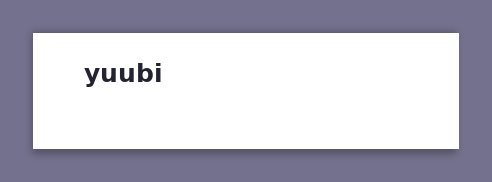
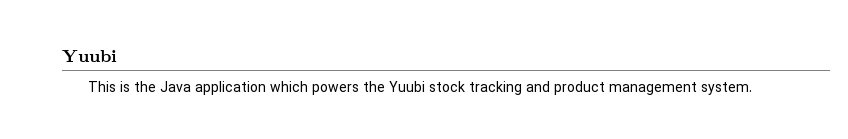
[84,63,163,87] yuubi -> [62,50,117,63] [87,81,752,95] Yuubi // This is the Java application which powers the Yuubi stock tracking and product management system.

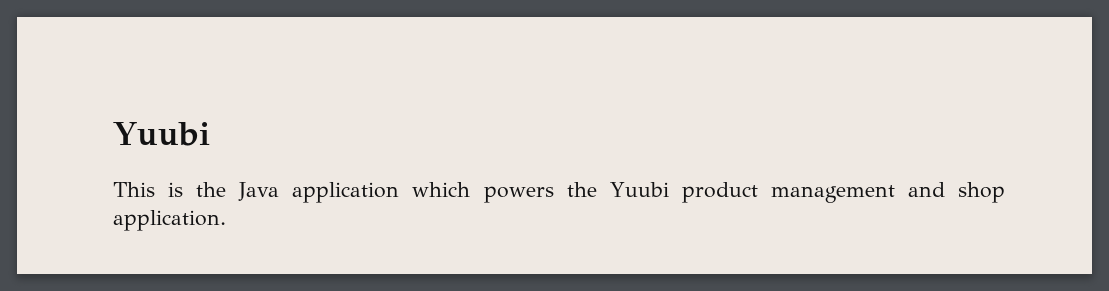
[428,81,752,95] stock tracking and product management system. -> [681,182,1005,203] [113,210,226,231] product management and shop application.

